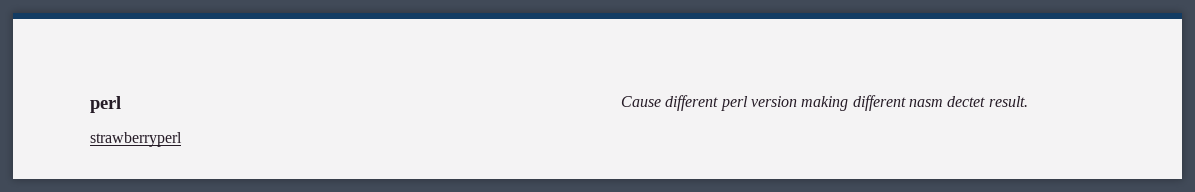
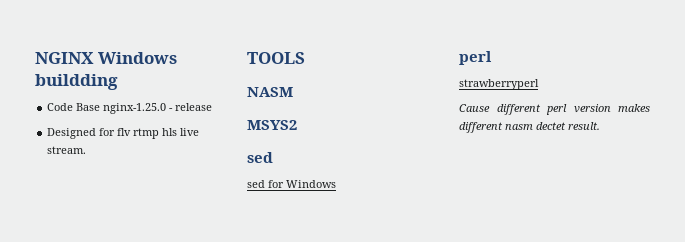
(90, 104) none -> [35,52,177,64] [35,74,118,90] [47,103,213,114] [47,128,200,139] [47,146,87,154] [247,52,305,64] [247,87,293,97] [247,120,297,130] [247,152,273,163] [247,180,336,188] NGINX Windows buildding // Code Base nginx-1.25.0 - release // Designed for flv rtmp hls live stream. // TOOLS // NASM // MSYS2 // sed // sed for Windows //
[801,96,849,111] making -> [618,104,650,112] makes

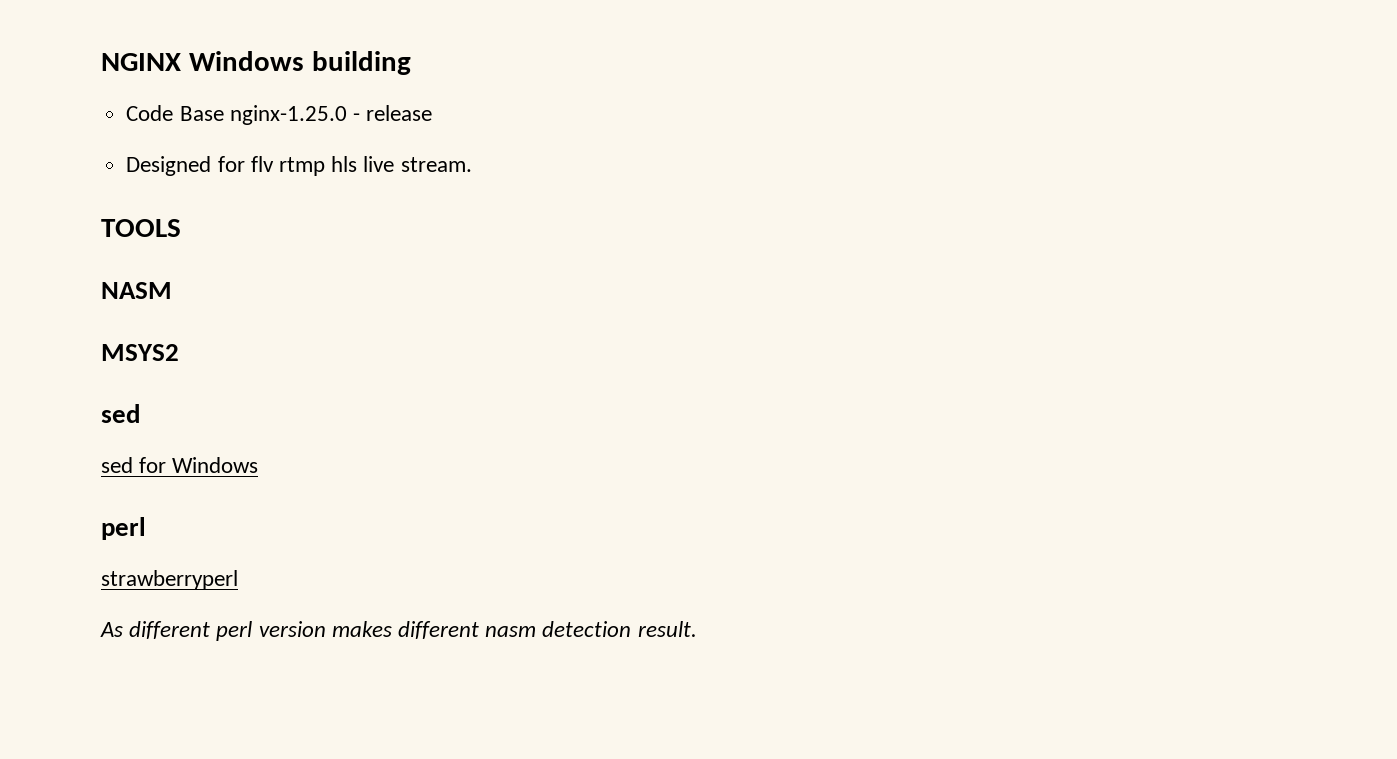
[35,74,118,90] buildding -> [311,51,411,75] building
[459,104,490,112] Cause -> [100,622,123,637] As
[536,122,566,130] dectet -> [542,621,632,637] detection

